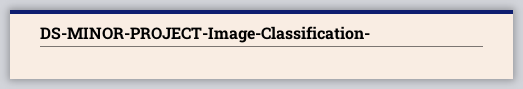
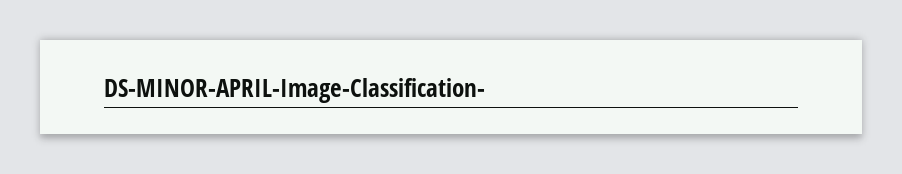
[40,26,370,43] DS-MINOR-PROJECT-Image-Classification- -> [104,78,485,103] DS-MINOR-APRIL-Image-Classification-

